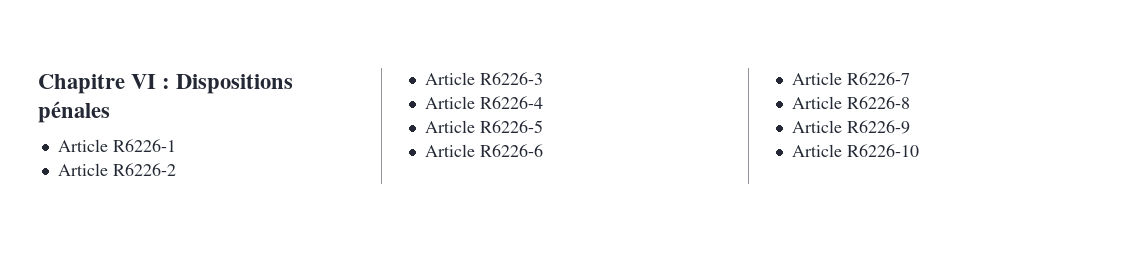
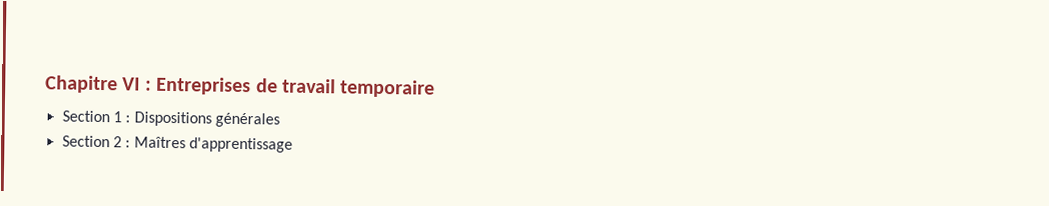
[176,74,294,94] [38,101,110,123] [57,139,176,152] [57,163,176,176] [424,72,543,85] [424,96,543,109] [424,120,543,133] [424,144,543,157] [791,72,910,85] [791,96,910,109] [791,120,910,134] [791,144,919,157] Dispositions pénales // Article R6226-1 // Article R6226-2 // Article R6226-3 // Article R6226-4 // Article R6226-5 // Article R6226-6 // Article R6226-7 // Article R6226-8 // Article R6226-9 // Article R6226-10 -> [156,76,436,98] [61,110,280,128] [61,135,293,153] Entreprises de travail temporaire // Section 1 : Dispositions générales // Section 2 : Maîtres d'apprentissage

